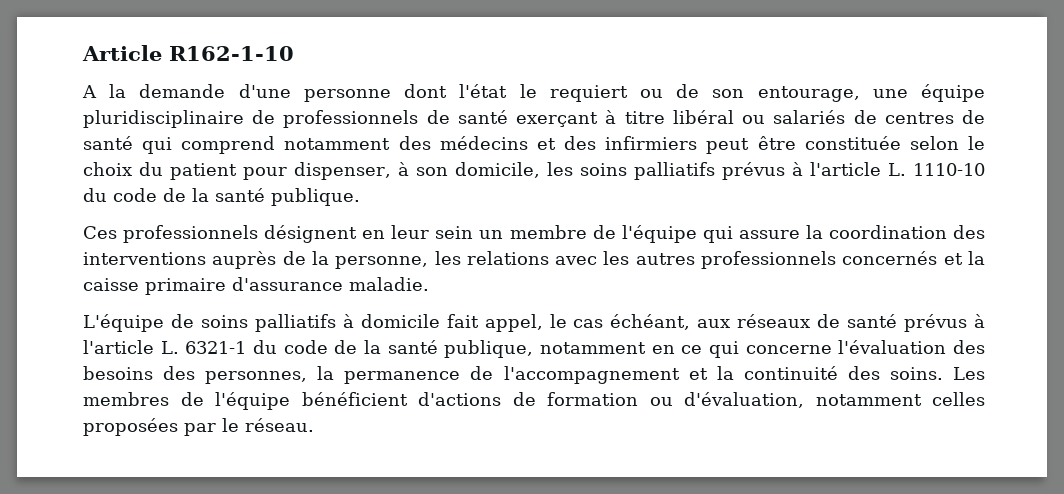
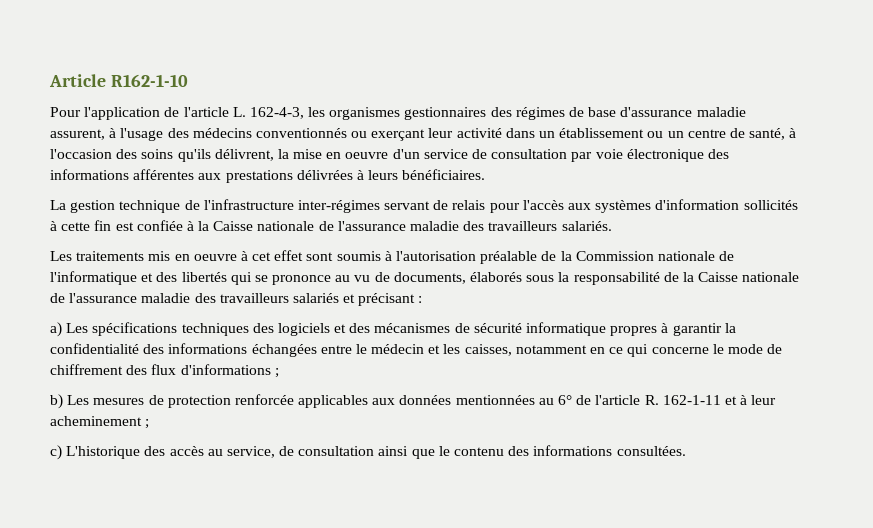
[82,84,985,102] [83,110,986,128] [83,136,986,154] [83,162,985,180] [83,188,360,206] [83,225,985,243] [83,251,985,269] [83,277,429,295] [83,314,985,332] [83,340,534,358] A la demande d'une personne dont l'état le requiert ou de son entourage, une équipe pluridisciplinaire de professionnels de santé exerçant à titre libéral ou salariés de centres de santé qui comprend notamment des médecins et des infirmiers peut être constituée selon le choix du patient pour dispenser, à son domicile, les soins palliatifs prévus à l'article L. 1110-10 du code de la santé publique. // Ces professionnels désignent en leur sein un membre de l'équipe qui assure la coordination des interventions auprès de la personne, les relations avec les autres professionnels concernés et la caisse primaire d'assurance maladie. // L'équipe de soins palliatifs à domicile fait appel, le cas échéant, aux réseaux de santé prévus à l'article L. 6321-1 du code de la santé publique, -> [50,107,746,120] [50,128,797,141] [50,149,729,162] [50,169,486,183] [50,199,798,213] [50,220,612,231] [50,250,735,264] [50,271,800,285] [50,293,423,306] [50,322,736,337] [50,343,512,357] Pour l'application de l'article L. 162-4-3, les organismes gestionnaires des régimes de base d'assurance maladie assurent, à l'usage des médecins conventionnés ou exerçant leur activité dans un établissement ou un centre de santé, à l'occasion des soins qu'ils délivrent, la mise en oeuvre d'un service de consultation par voie électronique des informations afférentes aux prestations délivrées à leurs bénéficiaires. // La gestion technique de l'infrastructure inter-régimes servant de relais pour l'accès aux systèmes d'information sollicités à cette fin est confiée à la Caisse nationale de l'assurance maladie des travailleurs salariés. // Les traitements mis en oeuvre à cet effet sont soumis à l'autorisation préalable de la Commission nationale de l'informatique et des libertés qui se prononce au vu de documents, élaborés sous la responsabilité de la Caisse nationale de l'assurance maladie des travailleurs salariés et précisant : // a) Les spécifications techniques des logiciels et des mécanismes de sécurité informatique propres à garantir la confidentialité des informations échangées entre le médecin et les caisses,
[838,340,985,354] [83,366,986,384] [83,392,985,410] [83,418,314,436] l'évaluation des besoins des personnes, la permanence de l'accompagnement et la continuité des soins. Les membres de l'équipe bénéficient d'actions de formation ou d'évaluation, notamment celles proposées par le réseau. -> [712,344,783,354] [50,364,279,378] [50,394,777,409] [50,416,150,429] [50,445,686,460] le mode de chiffrement des flux d'informations ; // b) Les mesures de protection renforcée applicables aux données mentionnées au 6° de l'article R. 162-1-11 et à leur acheminement ; // c) L'historique des accès au service, de consultation ainsi que le contenu des informations consultées.

